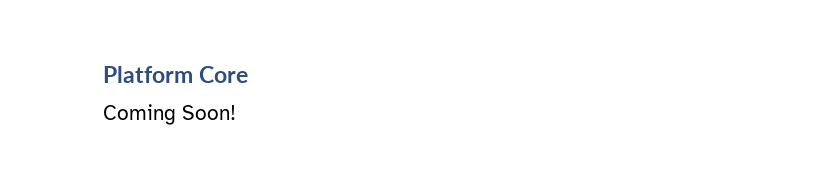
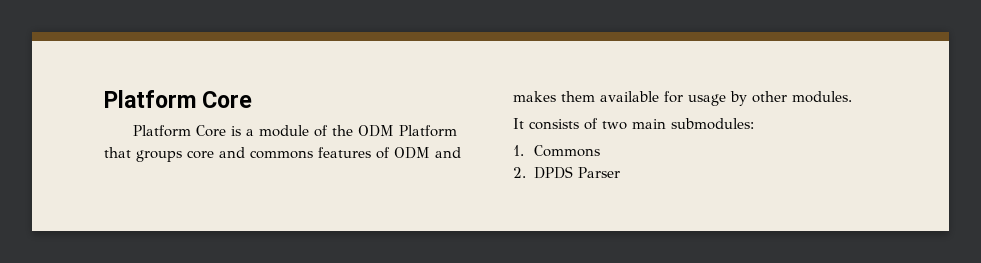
[103,104,236,125] Coming Soon! -> [133,125,458,137] [104,147,461,162] [513,91,852,106] [513,118,754,130] [513,145,600,157] [513,166,620,179] Platform Core is a module of the ODM Platform that groups core and commons features of ODM and makes them available for usage by other modules. // It consists of two main submodules: // 1. Commons // 2. DPDS Parser

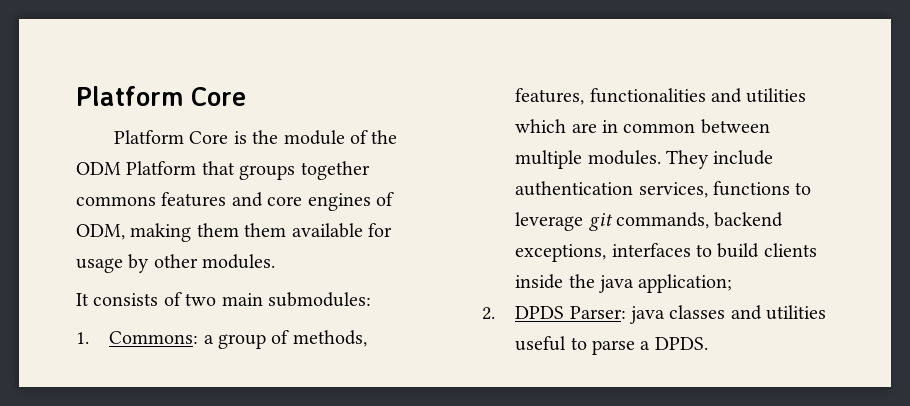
[246,129,255,136] a -> [252,130,279,144] the
[187,147,461,159] [513,91,556,102] core and commons features of ODM and makes -> [300,161,370,180] [76,192,394,211] [76,223,239,242] together commons features and core engines of ODM, making them
[533,145,600,157] [513,166,620,179] Commons // 2. DPDS Parser -> [109,330,367,349] [515,88,807,105] [515,119,770,134] [515,150,774,169] [515,181,812,198] [515,212,784,231] [515,243,817,262] [515,274,733,293] [482,305,827,324] [515,336,708,355] Commons: a group of methods, features, functionalities and utilities which are in common between multiple modules. They include authentication services, functions to leverage git commands, backend exceptions, interfaces to build clients inside the java application; // 2. DPDS Parser: java classes and utilities useful to parse a DPDS.

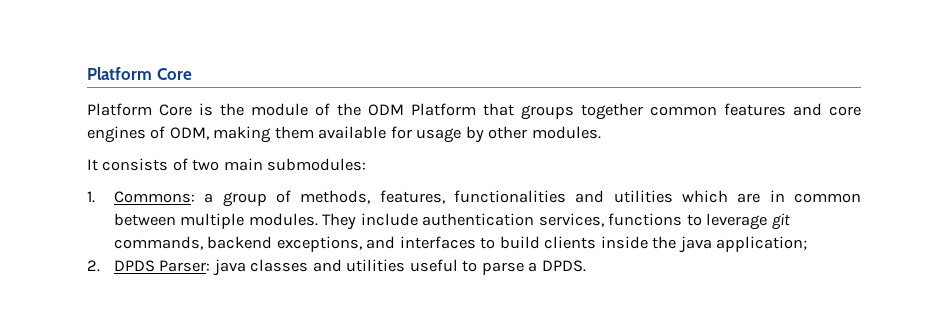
[76,196,156,206] commons -> [650,106,717,116] common
[244,223,287,237] them -> (314, 132) none
(607, 253) none -> [366,236,396,249] and

